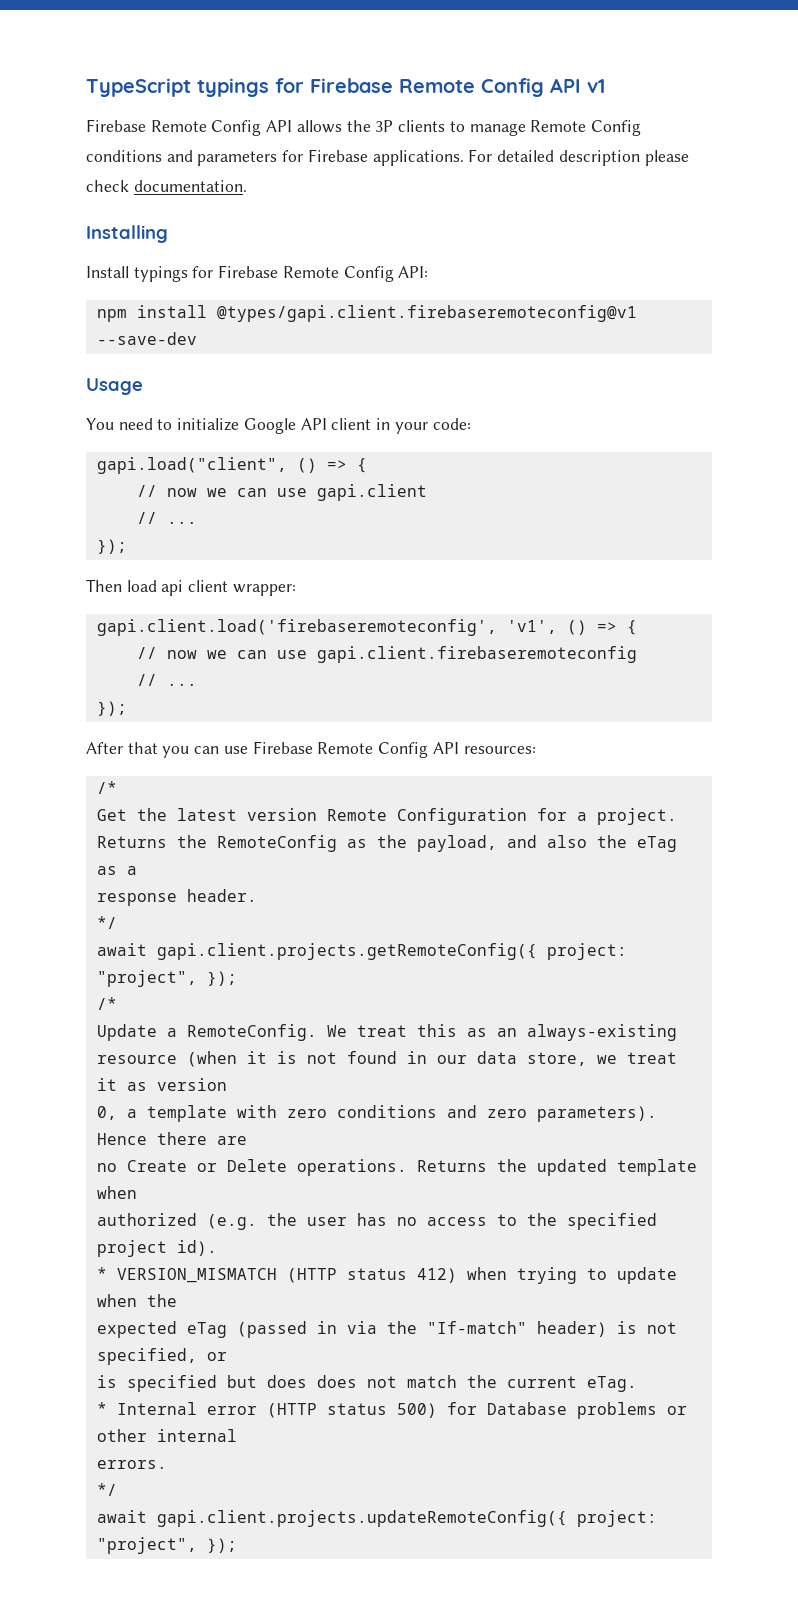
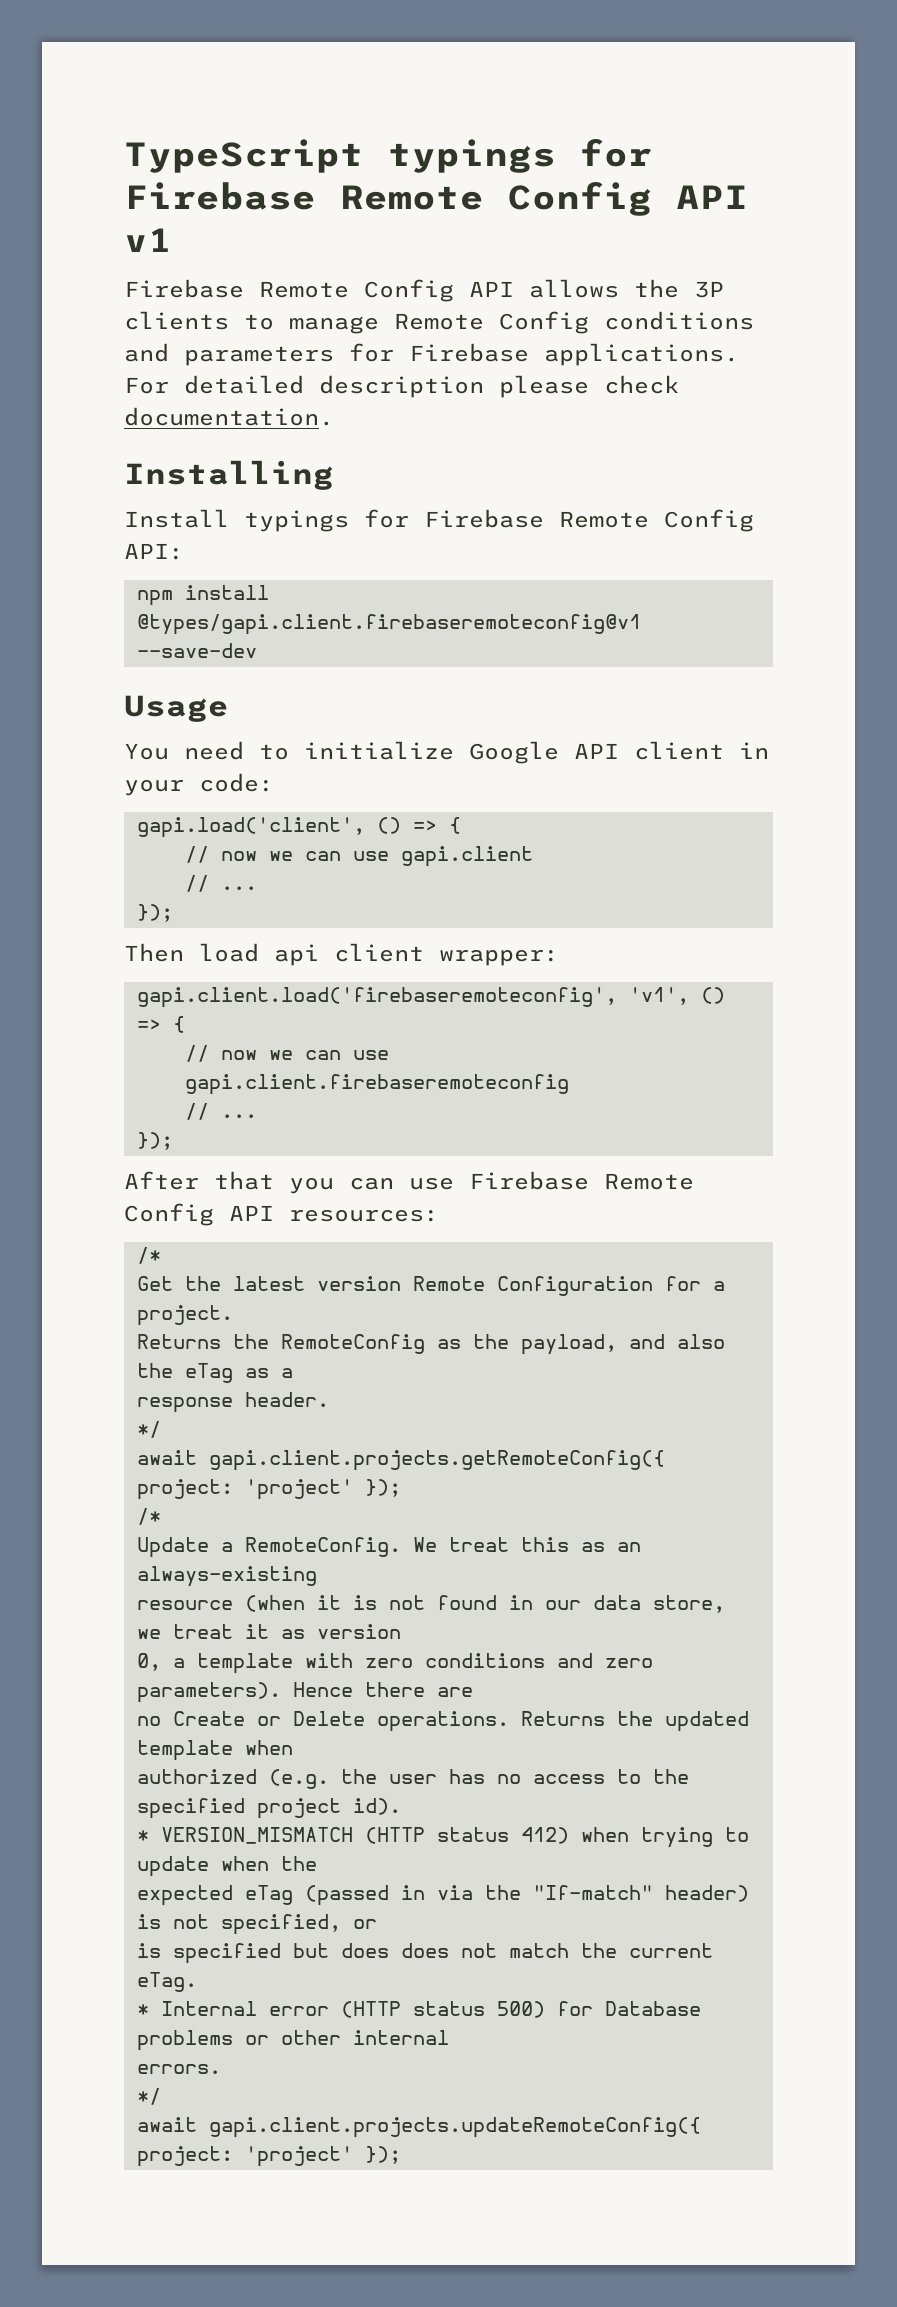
[96,457,287,474] gapi.load("client", -> [136,817,365,838] gapi.load('client',
[96,970,197,987] "project", -> [244,1479,353,1500] 'project'
[96,1537,197,1554] "project", -> [244,2146,353,2167] 'project'

